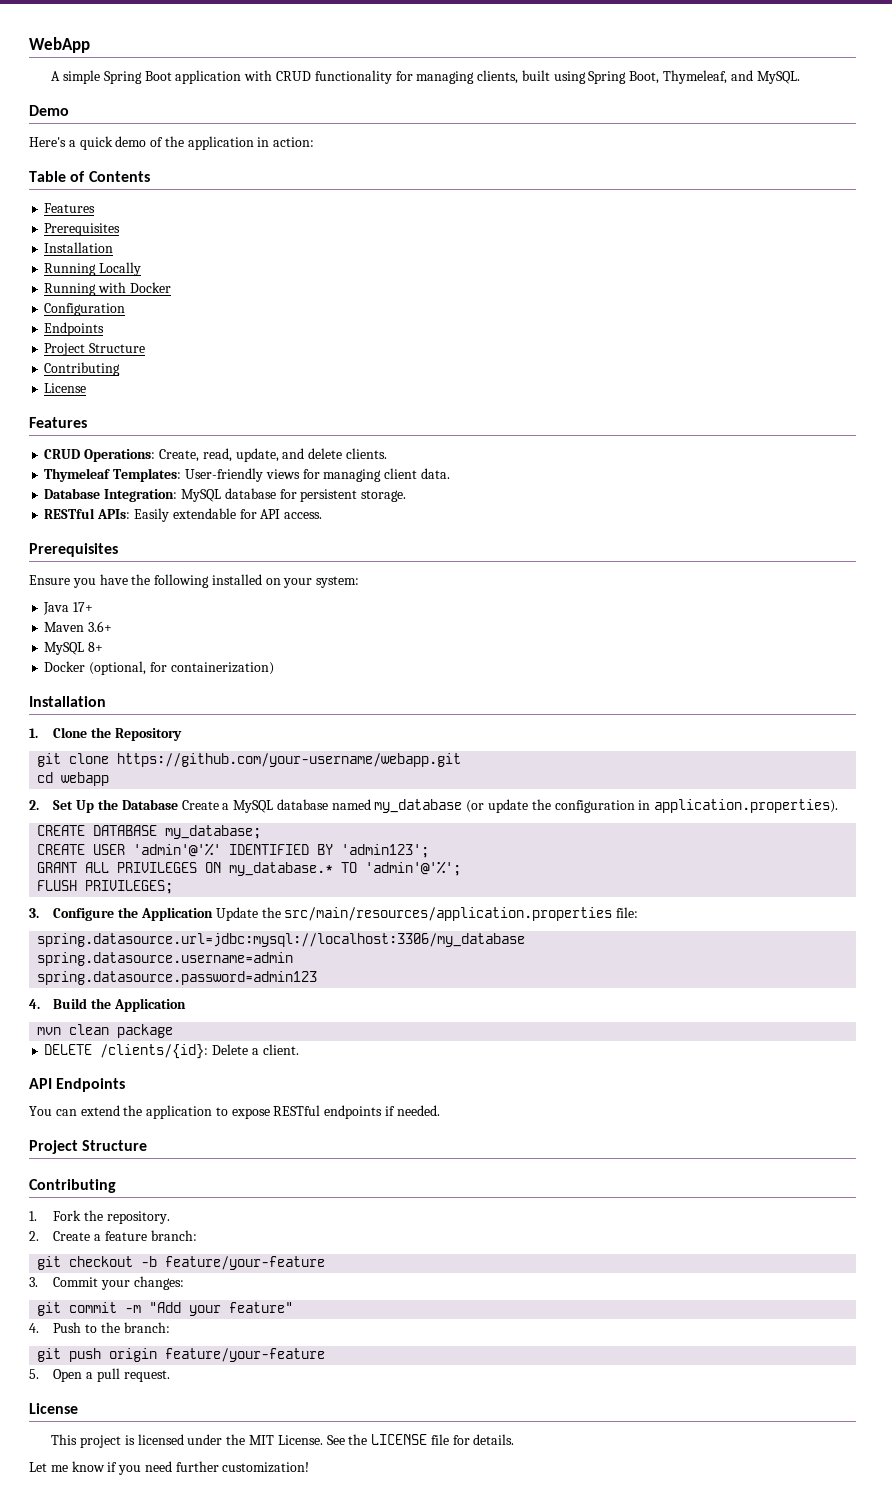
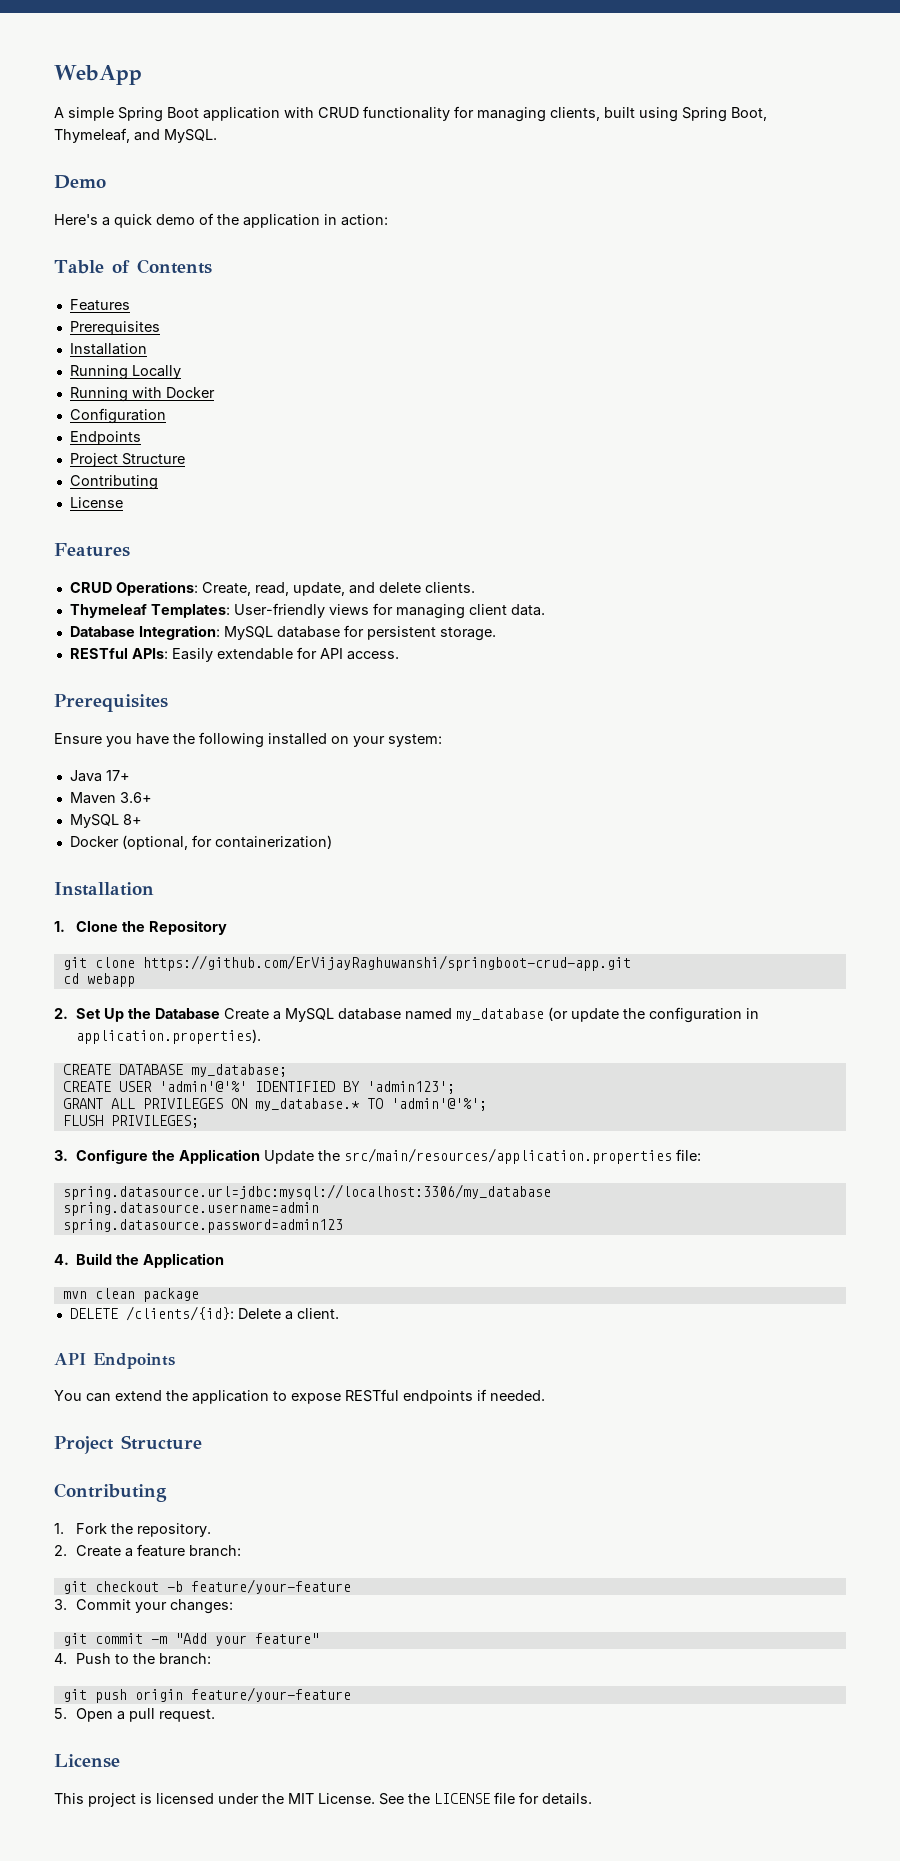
[117,753,462,767] https://github.com/your-username/webapp.git -> [142,955,631,971] https://github.com/ErVijayRaghuwanshi/springboot-crud-app.git
[29,1461,310,1475] // Let me know if you need further customization! -> (592, 1799) none

